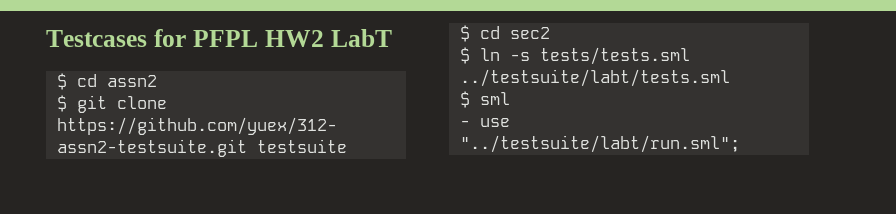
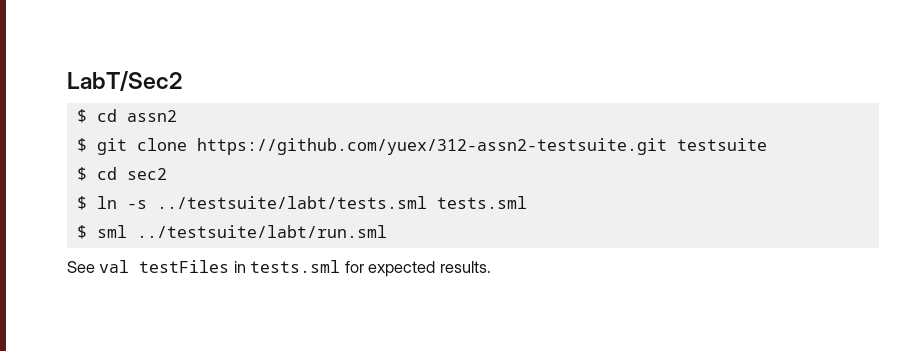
[46,29,392,47] Testcases for PFPL HW2 LabT -> [67,71,182,92] LabT/Sec2
[539,47,690,65] tests/tests.sml -> (147, 204) none
(730, 78) none -> [436,196,527,209] tests.sml
[459,118,510,127] [459,135,740,153] // - use "../testsuite/labt/run.sml"; -> [136,225,387,238] [67,260,491,277] ../testsuite/labt/run.sml // See val testFiles in tests.sml for expected results.

